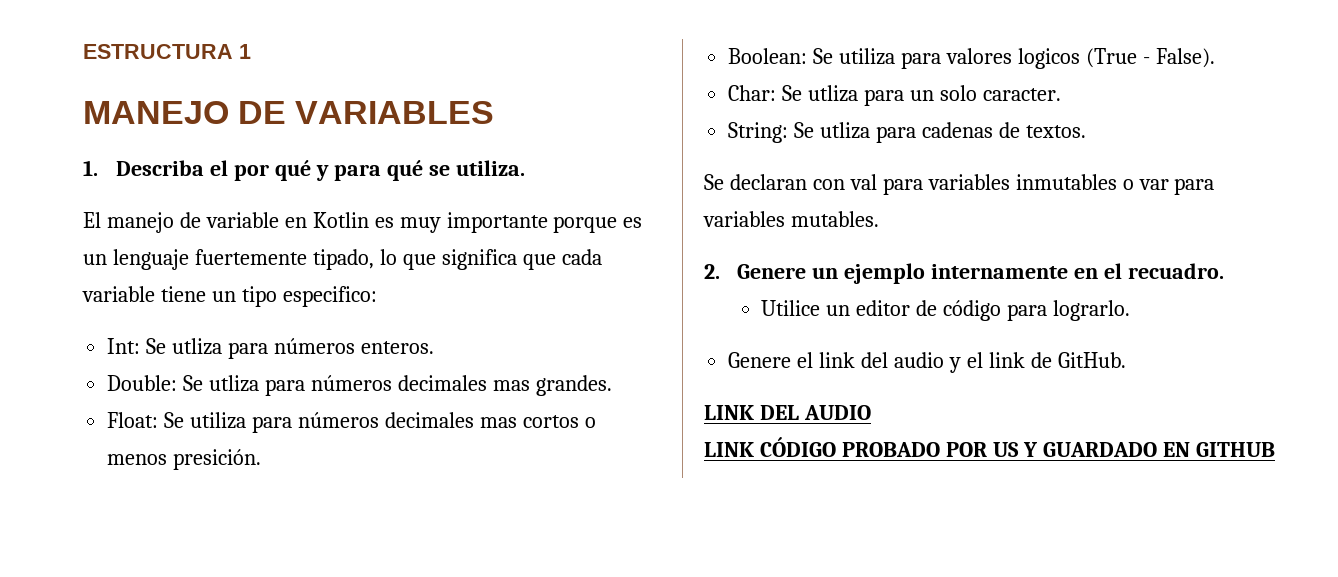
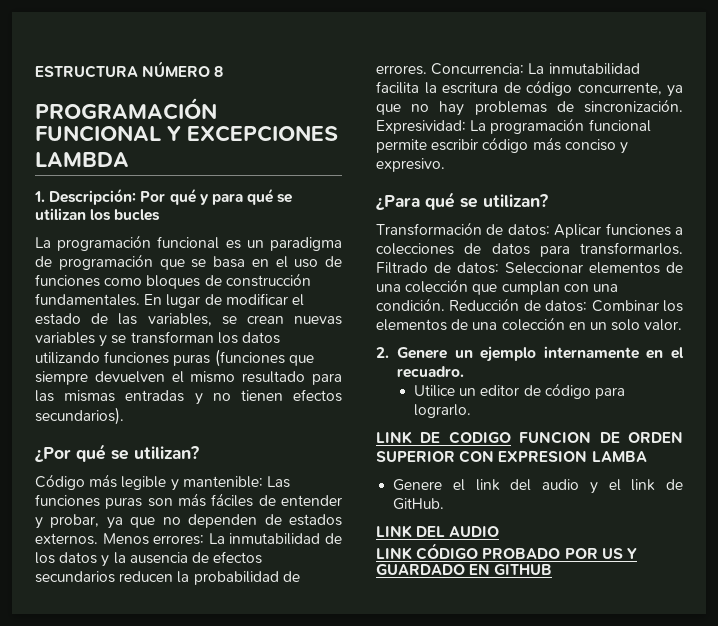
[239,44,251,59] [83,101,495,124] [83,160,270,181] 1 // MANEJO DE VARIABLES // 1. Describa el por -> [142,61,224,77] [35,97,217,120] [35,125,338,142] [35,152,129,167] [34,188,166,205] NÚMERO 8 // PROGRAMACIÓN FUNCIONAL Y EXCEPCIONES LAMBDA // 1. Descripción: Por
[455,160,525,176] [83,212,643,233] [83,249,602,270] [82,286,377,307] [107,338,434,359] [107,375,612,396] [107,412,596,433] [107,449,262,470] [728,48,1215,69] [728,85,1061,106] [728,122,1086,143] [704,174,1215,195] [703,211,879,227] utiliza. // El manejo de variable en Kotlin es muy importante porque es un lenguaje fuertemente tipado, lo que significa que cada variable tiene un tipo especifico: // Int: Se utliza para números enteros. // Double: Se utliza para números decimales mas grandes. // Float: Se utiliza para números decimales mas cortos o menos presición. // Boolean: Se utiliza para valores logicos (True - False). // Char: Se utliza para un solo caracter. // String: Se utliza para cadenas de textos. // Se declaran con val para variables inmutables o var para variables mutables. -> [35,208,161,221] [35,235,342,251] [35,254,342,270] [35,273,311,289] [35,293,304,308] [35,313,342,326] [35,331,280,347] [35,349,314,367] [35,371,343,385] [35,389,342,405] [35,407,124,425] [35,444,199,462] [35,474,290,491] [35,493,342,509] [35,514,342,529] [35,533,342,545] [35,551,263,567] [35,571,300,585] [376,63,640,75] [376,80,683,97] [376,99,683,116] [376,118,651,134] [376,137,628,154] [376,158,445,172] [376,192,548,210] [376,222,683,238] [376,242,683,257] [376,262,683,274] [376,279,618,295] [376,298,683,312] [376,317,683,331] utilizan los bucles // La programación funcional es un paradigma de programación que se basa en el uso de funciones como bloques de construcción fundamentales. En lugar de modificar el estado de las variables, se crean nuevas variables y se transforman los datos utilizando funciones puras (funciones que siempre devuelven el mismo resultado para las mismas entradas y no tienen efectos secundarios). // ¿Por qué se utilizan? // Código más legible y mantenible: Las funciones puras son más fáciles de entender y probar, ya que no dependen de estados externos. Menos errores: La inmutabilidad de los datos y la ausencia de efectos secundarios reducen la probabilidad de errores. Concurrencia: La inmutabilidad facilita la escritura de código concurrente, ya que no hay problemas de sincronización. Expresividad: La programación funcional permite escribir código más conciso y expresivo. // ¿Para qué se utilizan? // Transformación de datos: Aplicar funciones a colecciones de datos para transformarlos. Filtrado de datos: Seleccionar elementos de una colección que cumplan con una condición. Reducción de datos: Combinar los elementos de una colección en un solo valor.
(1131, 310) none -> [376,431,683,444] [376,450,647,463] // LINK DE CODIGO FUNCION DE ORDEN SUPERIOR CON EXPRESION LAMBA

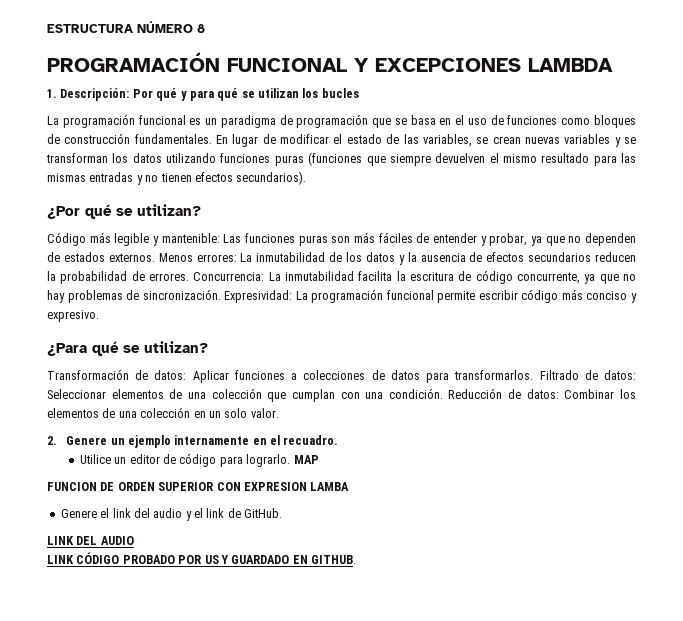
[376,431,511,444] // LINK DE CODIGO -> [293,455,319,464] MAP //
[494,564,553,575] GITHUB -> [311,555,356,564] GITHUB.

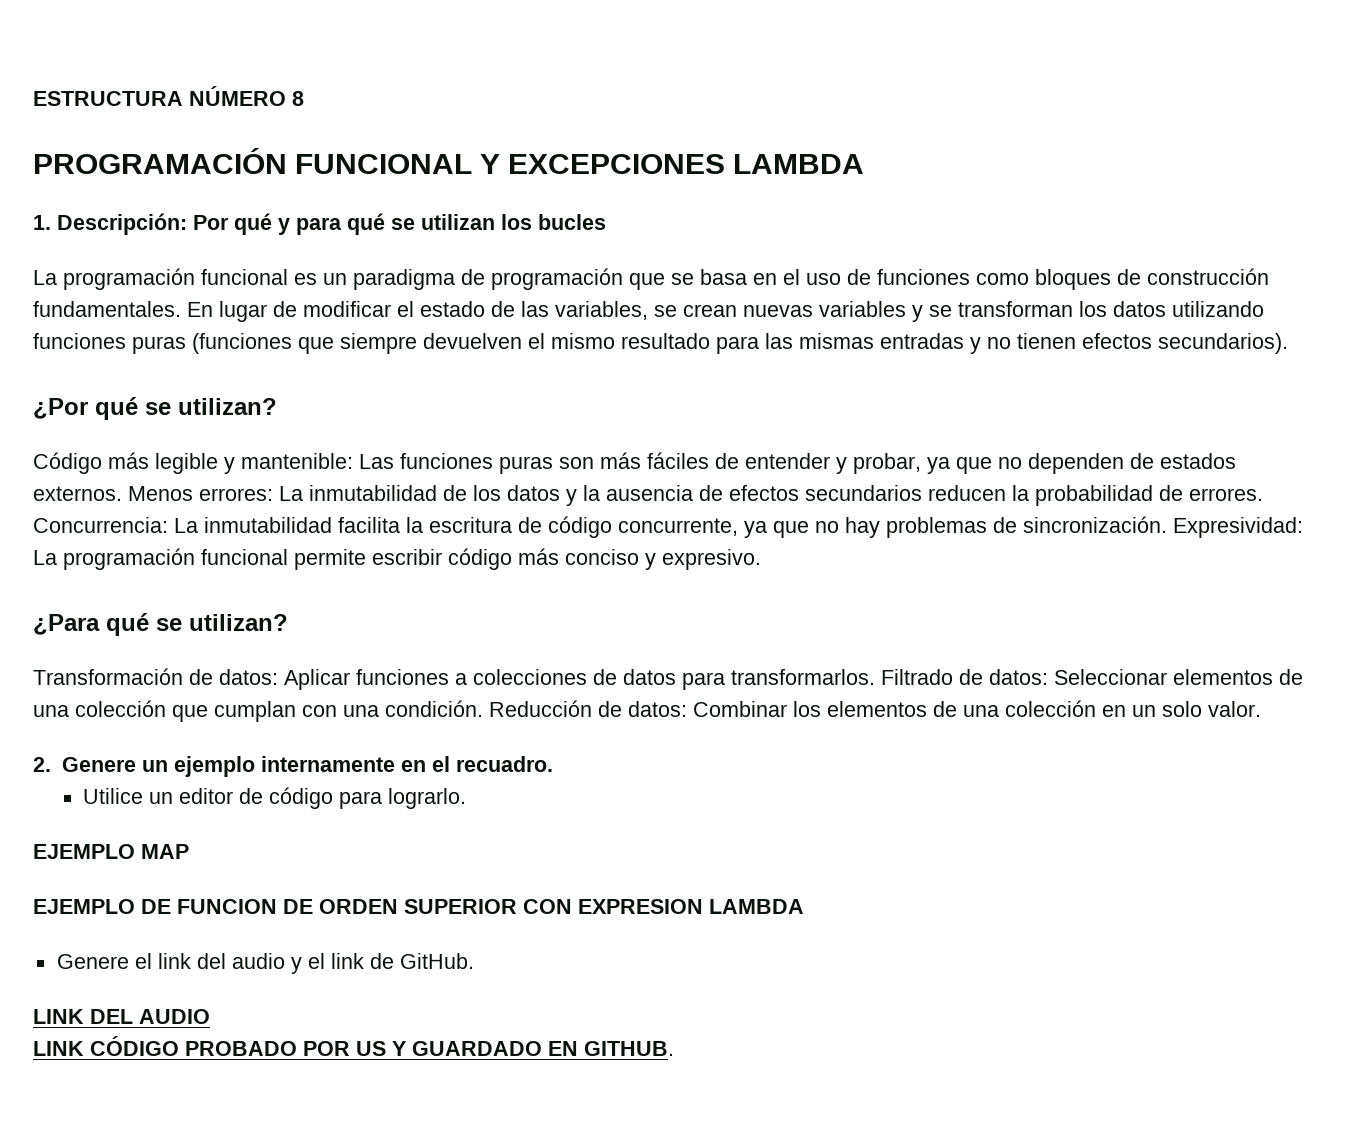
(291, 460) none -> [33,844,135,859] // EJEMPLO
(319, 459) none -> [33,899,171,914] EJEMPLO DE
[310,482,350,491] LAMBA -> [709,899,804,914] LAMBDA

